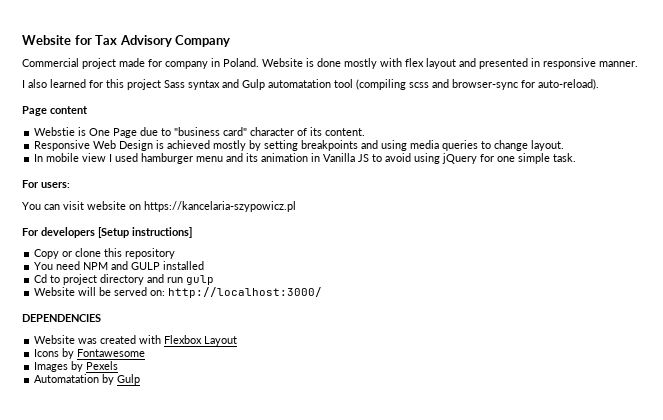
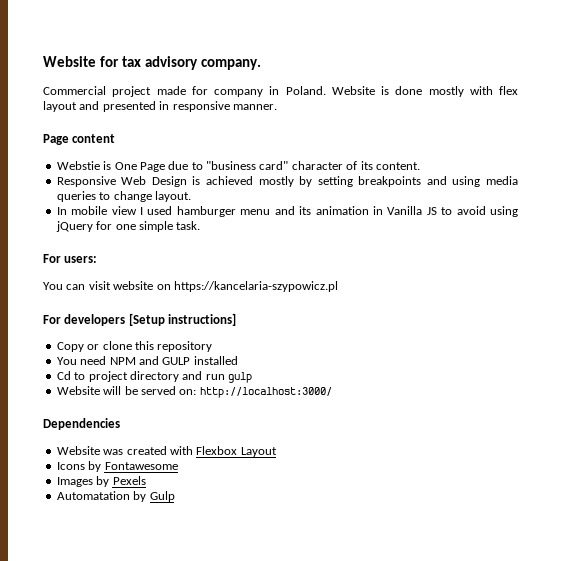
[95,35,231,47] Tax Advisory Company -> [121,56,261,70] tax advisory company.
[22,79,599,90] // I also learned for this project Sass syntax and Gulp automatation tool (compiling scss and browser-sync for auto-reload). -> (277, 107) none
[22,314,101,322] DEPENDENCIES -> [43,418,120,430] Dependencies

